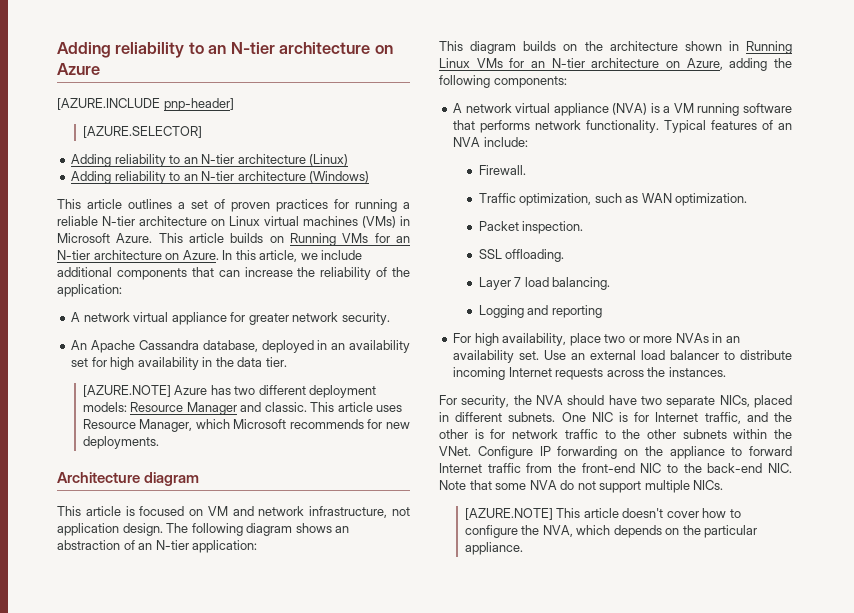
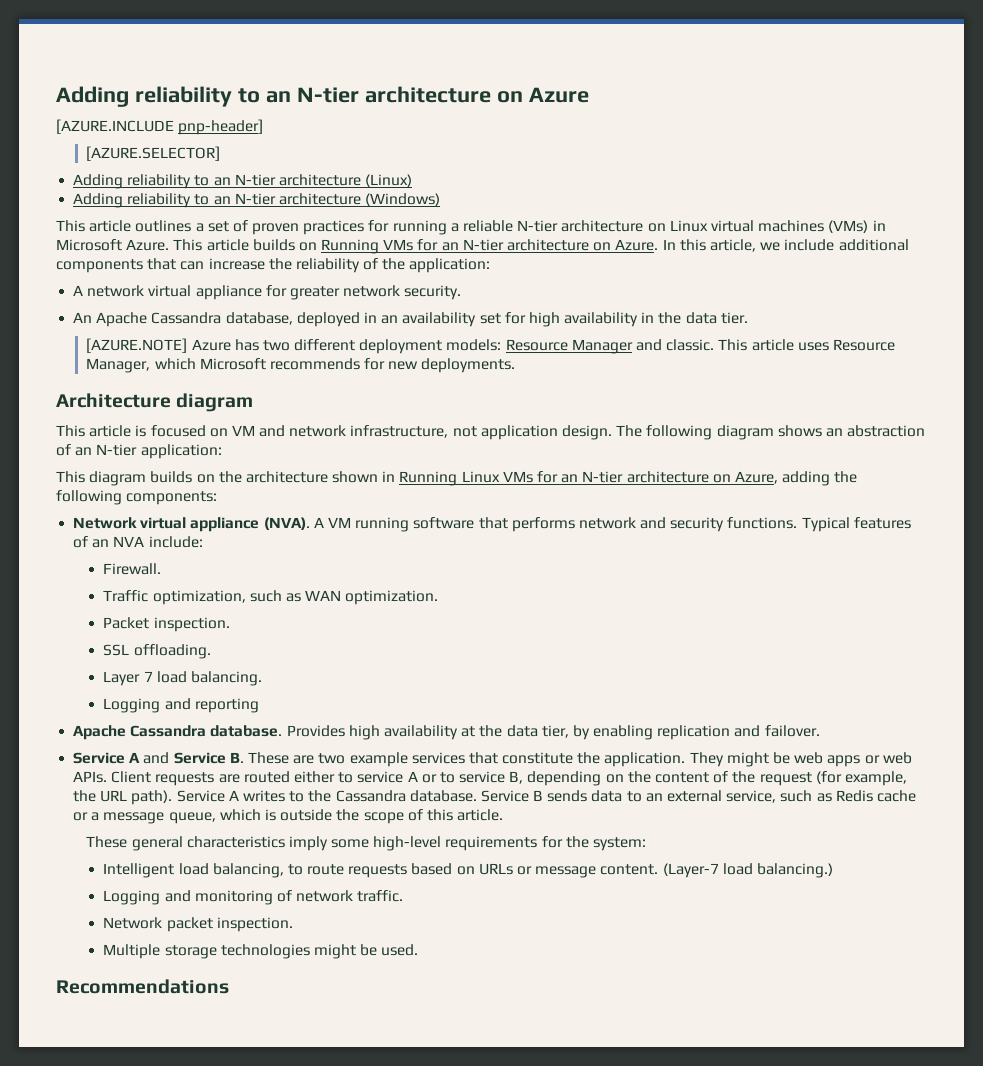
[453,103,671,116] A network virtual appliance (NVA) is a -> [73,517,324,532] Network virtual appliance (NVA). A
[586,120,660,133] functionality. -> [640,517,798,532] and security functions.
[453,333,740,346] [453,350,792,363] [453,367,726,380] [439,395,792,408] [439,412,792,424] [439,429,792,439] [439,446,792,459] [439,463,792,473] [439,480,724,493] [464,508,741,520] [464,525,758,538] [464,542,523,555] For high availability, place two or more NVAs in an availability set. Use an external load balancer to distribute incoming Internet requests across the instances. // For security, the NVA should have two separate NICs, placed in different subnets. One NIC is for Internet traffic, and the other is for network traffic to the other subnets within the VNet. Configure IP forwarding on the appliance to forward Internet traffic from the front-end NIC to the back-end NIC. Note that some NVA do not support multiple NICs. // [AZURE.NOTE] This article doesn't cover how to configure the NVA, which depends on the particular appliance. -> [73,725,820,740] [73,752,912,767] [73,771,907,786] [73,790,916,805] [73,809,504,824] [86,836,646,851] [103,863,833,878] [103,890,404,905] [103,917,293,932] [103,944,419,959] [56,979,229,994] Apache Cassandra database. Provides high availability at the data tier, by enabling replication and failover. // Service A and Service B. These are two example services that constitute the application. They might be web apps or web APIs. Client requests are routed either to service A or to service B, depending on the content of the request (for example, the URL path). Service A writes to the Cassandra database. Service B sends data to an external service, such as Redis cache or a message queue, which is outside the scope of this article. // These general characteristics imply some high-level requirements for the system: // Intelligent load balancing, to route requests based on URLs or message content. (Layer-7 load balancing.) // Logging and monitoring of network traffic. // Network packet inspection. // Multiple storage technologies might be used. // Recommendations

